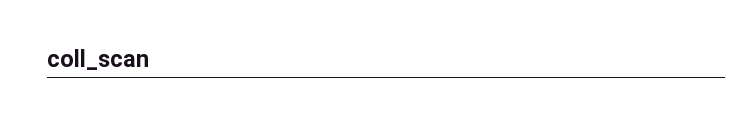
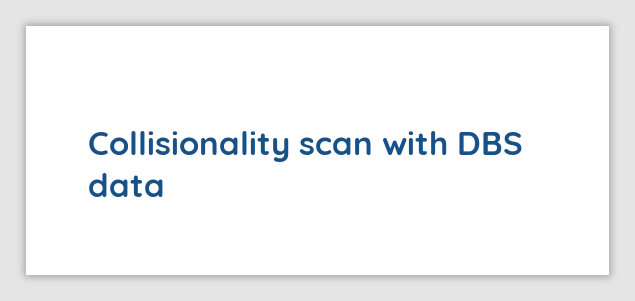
[47,49,149,70] coll_scan -> [88,131,523,162] [88,173,165,197] Collisionality scan with DBS data

